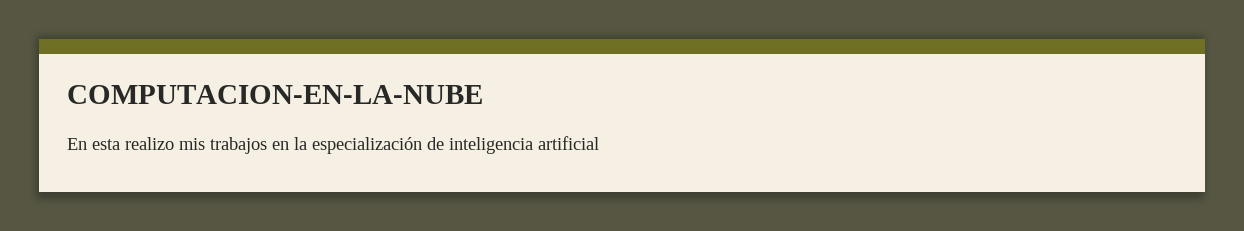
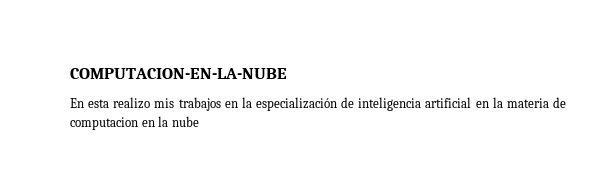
(599, 143) none -> [475,97,567,108] [70,116,199,130] en la materia de computacion en la nube

